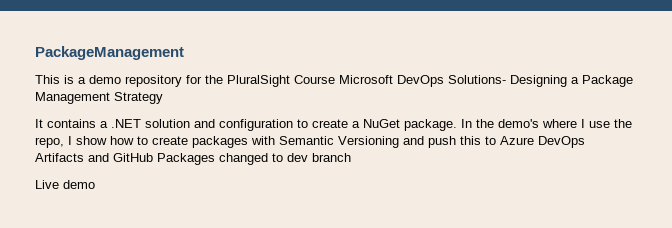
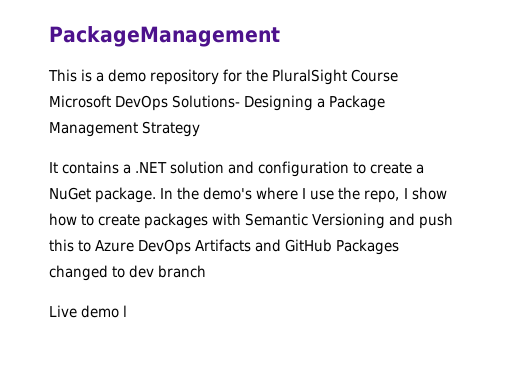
(95, 184) none -> [123,305,128,317] l

